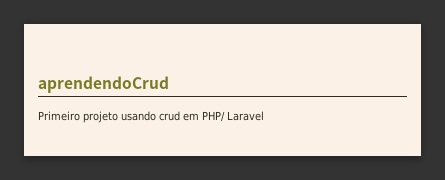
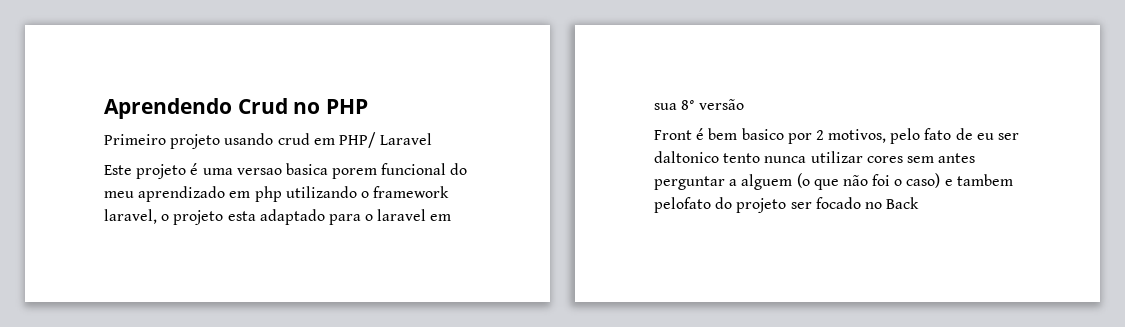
[38,76,169,93] aprendendoCrud -> [104,98,369,119] Aprendendo Crud no PHP
(264, 116) none -> [104,163,468,179] [104,186,450,202] [104,209,452,225] [654,99,745,110] [654,128,1020,144] [654,151,976,163] [654,173,1013,190] [654,197,920,213] // Este projeto é uma versao basica porem funcional do meu aprendizado em php utilizando o framework laravel, o projeto esta adaptado para o laravel em sua 8° versão // Front é bem basico por 2 motivos, pelo fato de eu ser daltonico tento nunca utilizar cores sem antes perguntar a alguem (o que não foi o caso) e tambem pelofato do projeto ser focado no Back

